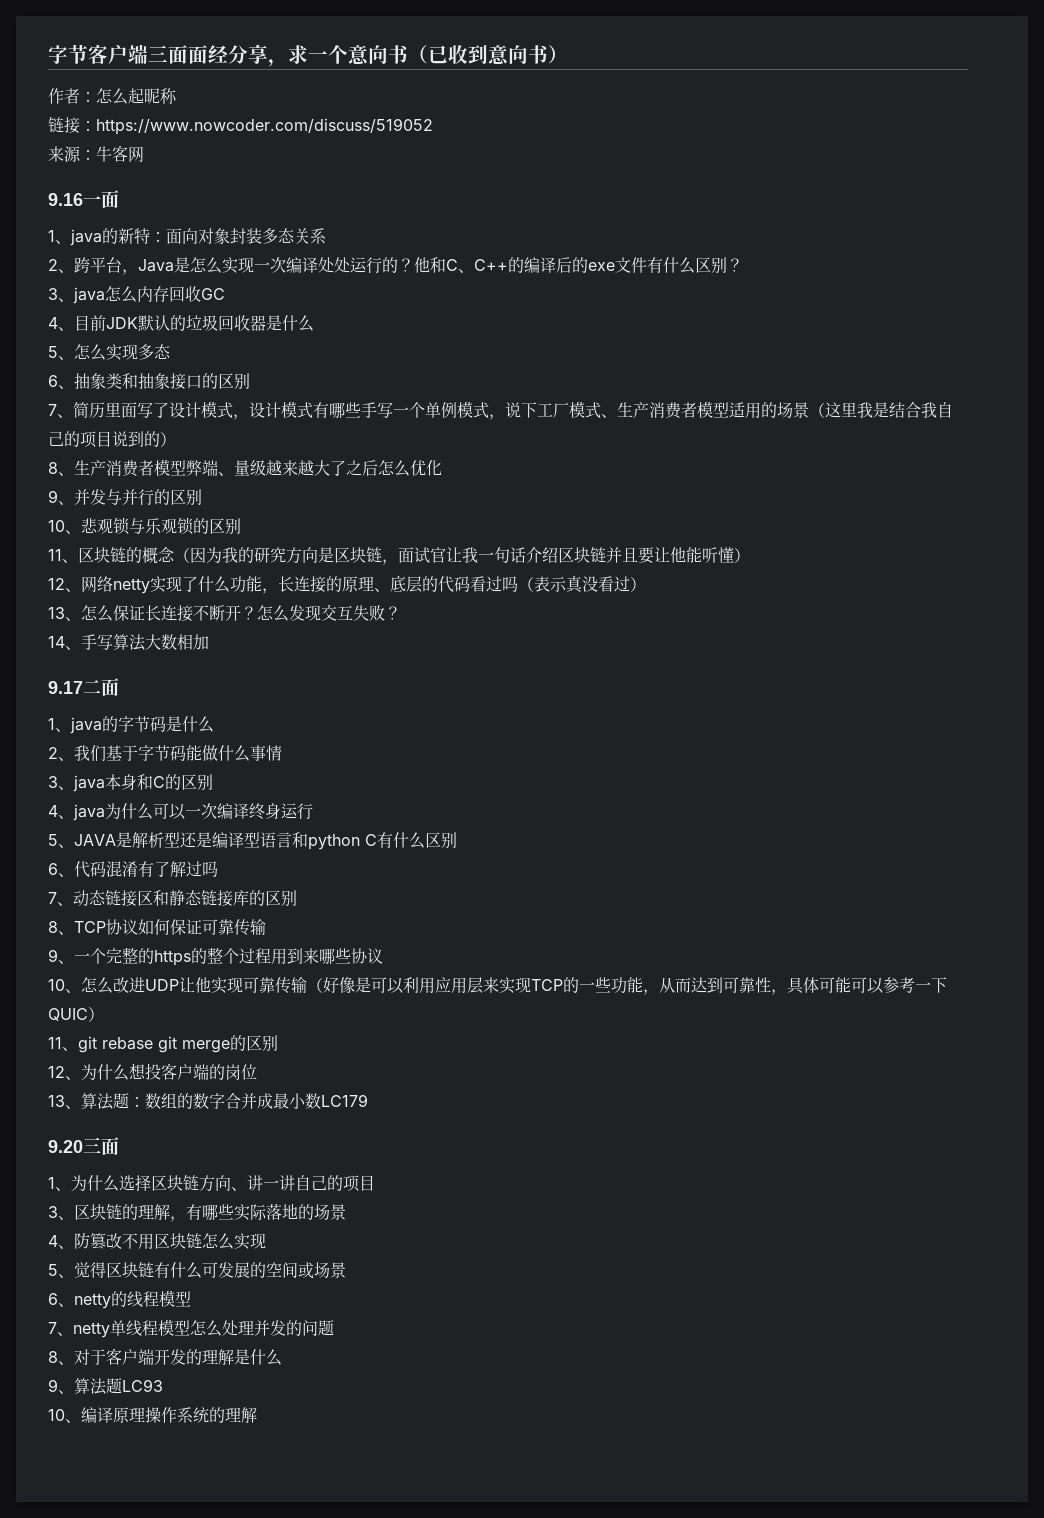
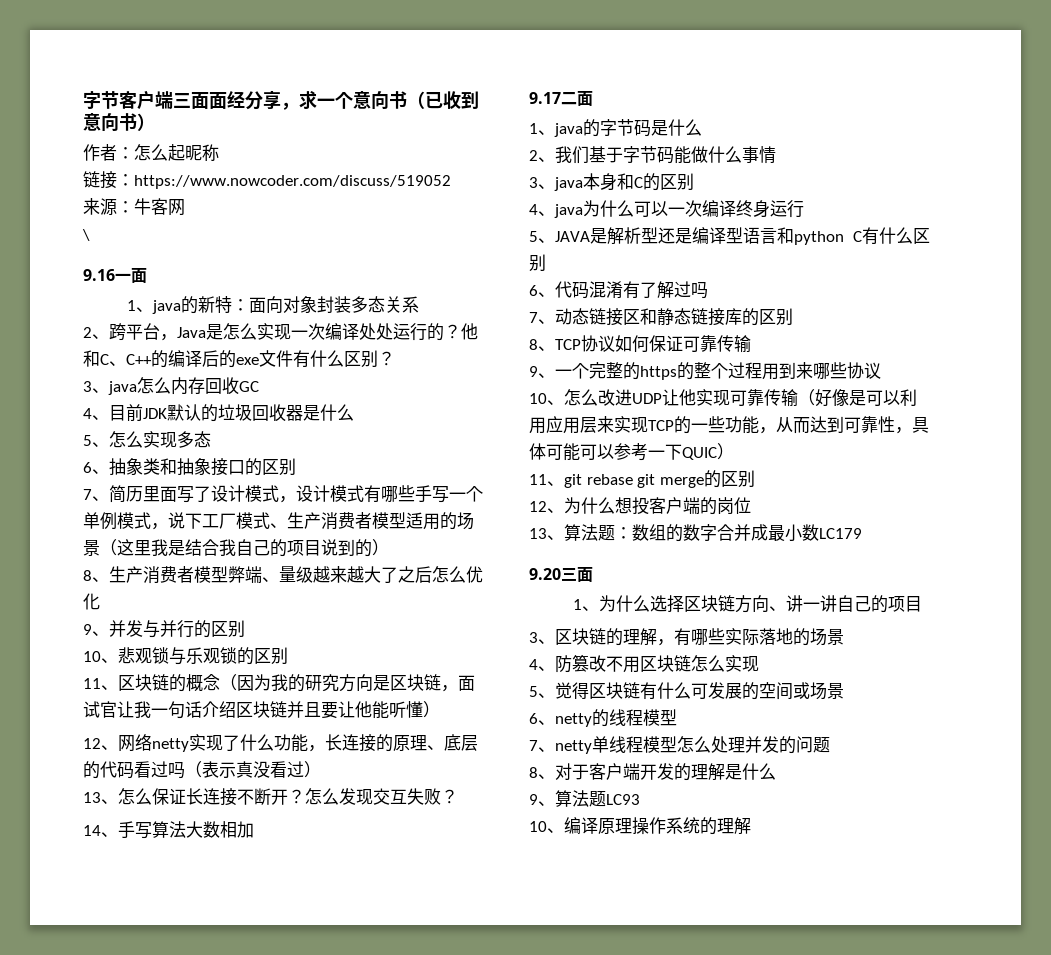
(144, 154) none -> [82,229,90,241] // \

